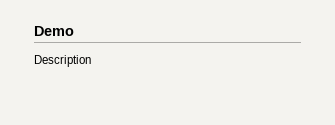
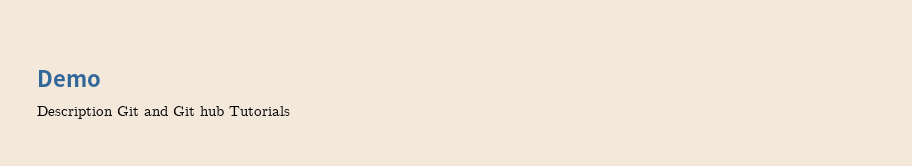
(91, 61) none -> [117,106,290,116] Git and Git hub Tutorials

